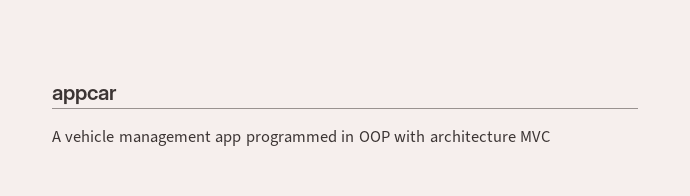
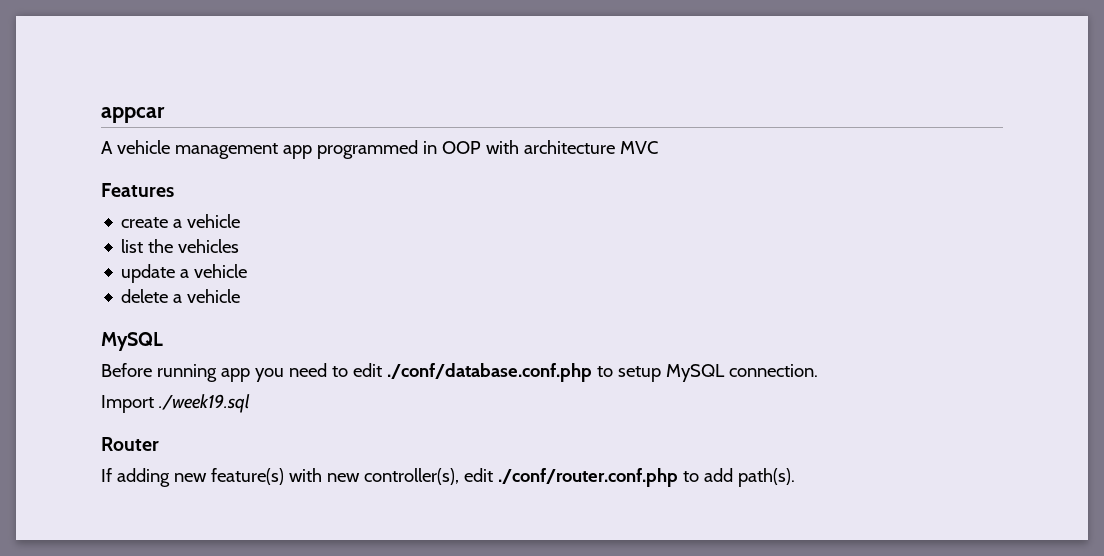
(551, 136) none -> [101,183,174,197] [121,214,241,228] [121,239,240,253] [121,264,248,283] [121,289,241,303] [101,332,163,351] [101,363,818,382] [101,394,250,413] [101,437,159,451] [101,468,795,487] // Features // create a vehicle // list the vehicles // update a vehicle // delete a vehicle // MySQL // Before running app you need to edit ./conf/database.conf.php to setup MySQL connection. // Import ./week19.sql // Router // If adding new feature(s) with new controller(s), edit ./conf/router.conf.php to add path(s).

